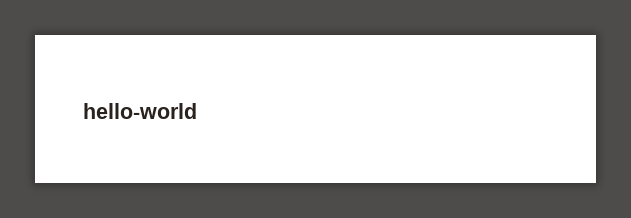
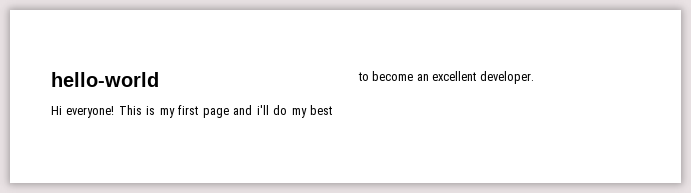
(197, 111) none -> [51,105,333,118] [358,71,534,84] // Hi everyone! This is my first page and i'll do my best to become an excellent developer.

